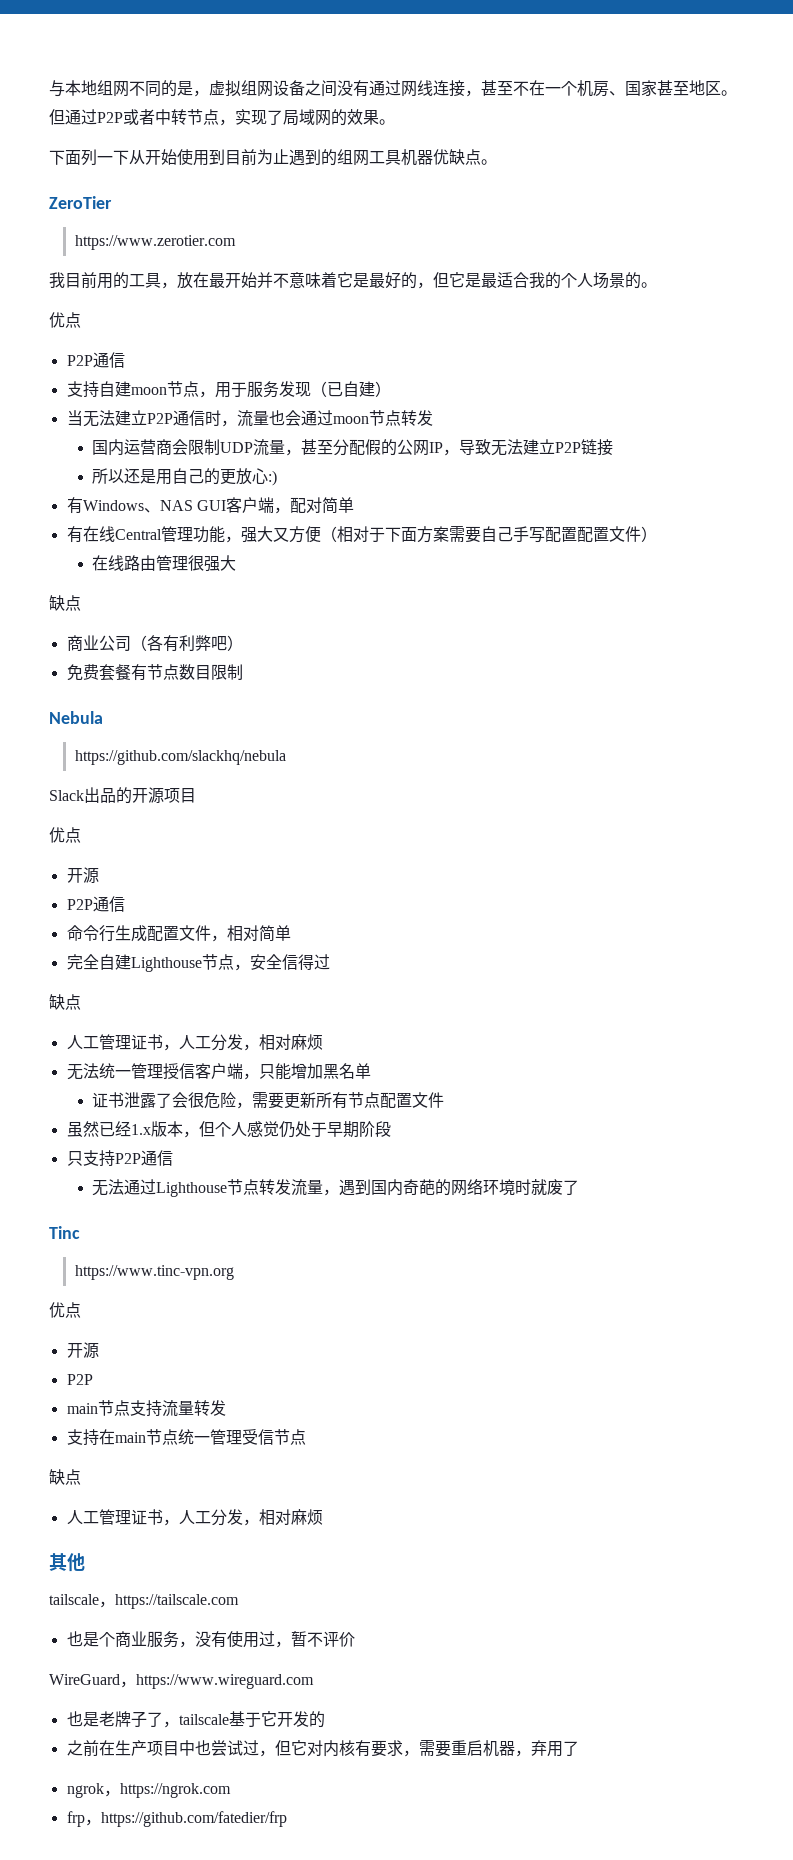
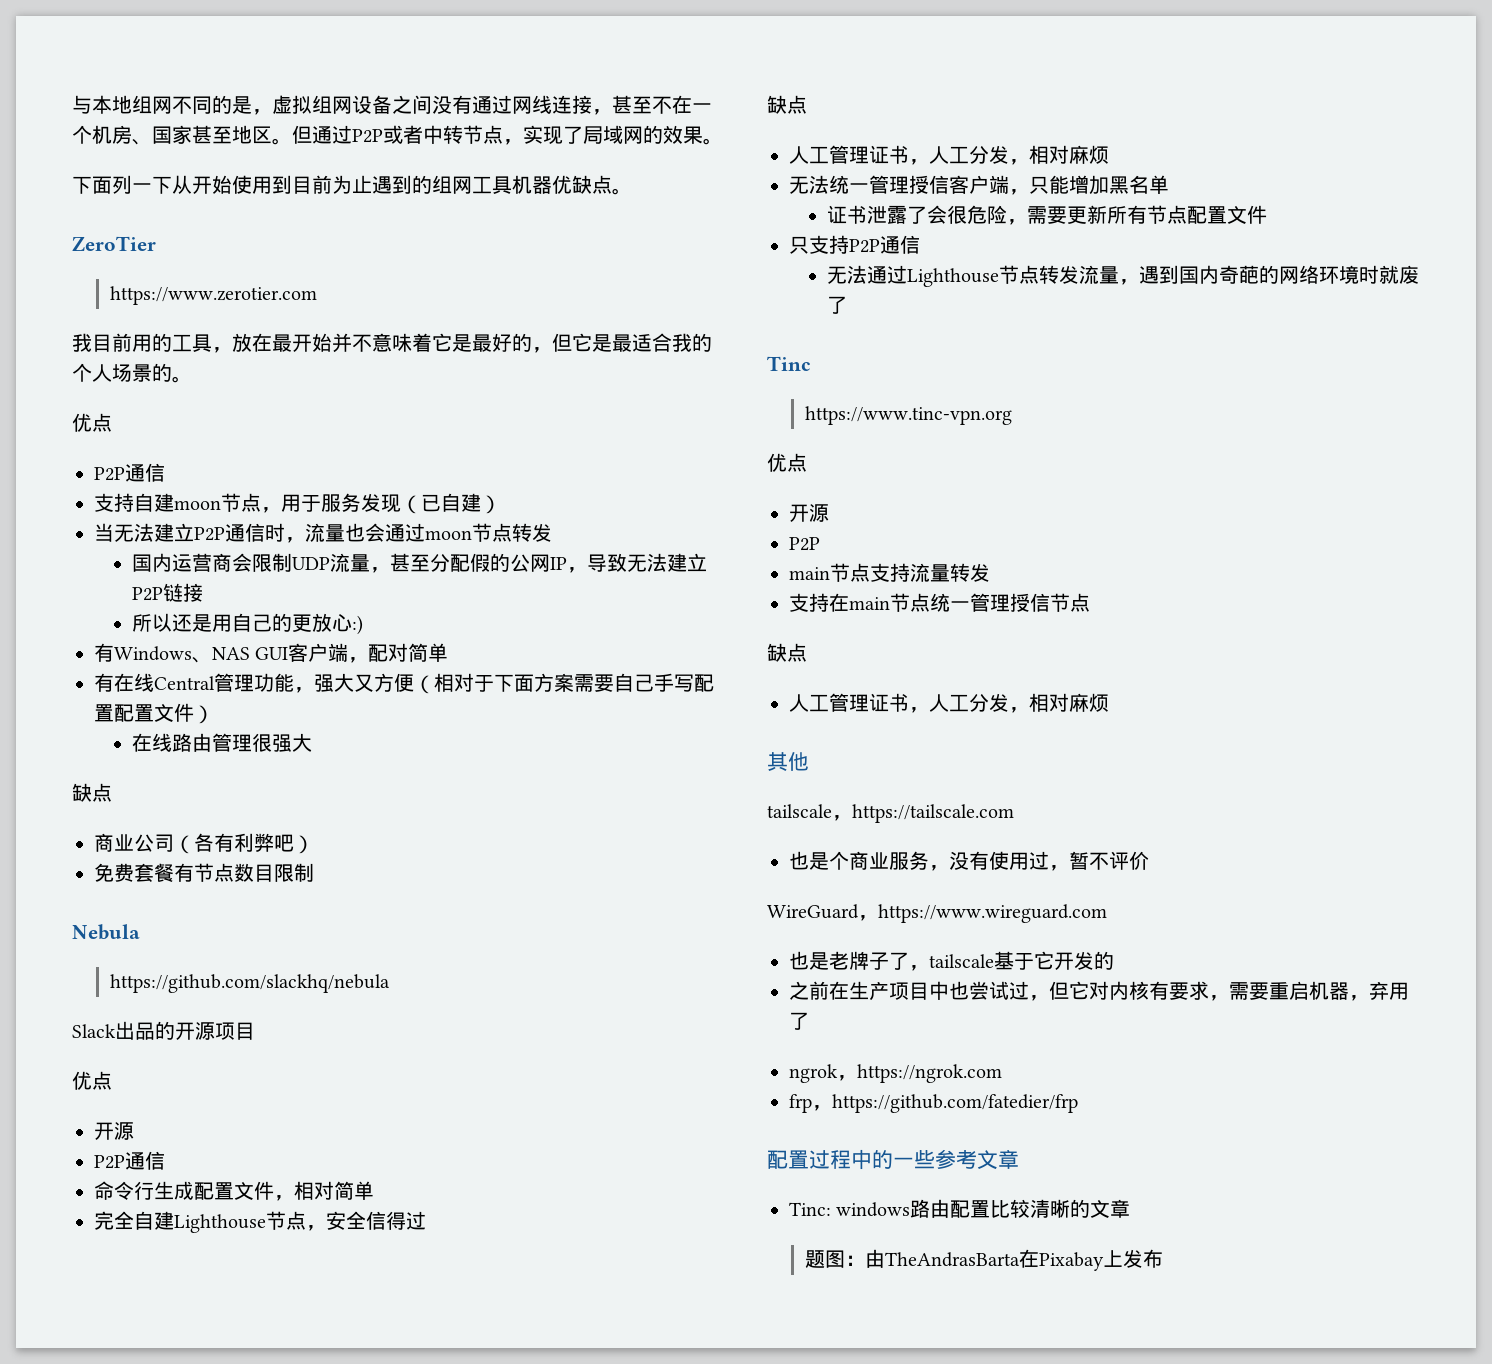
[66,1121,391,1138] // 虽然已经1.x版本，但个人感觉仍处于早期阶段 -> (1267, 214) none
[241,1429,258,1445] 受 -> [1010,593,1030,612] 授
(287, 1819) none -> [767,1149,1019,1170] [789,1199,1131,1218] [804,1249,1163,1271] // 配置过程中的一些参考文章 // Tinc: windows路由配置比较清晰的文章 // 题图：由TheAndrasBarta在Pixabay上发布

